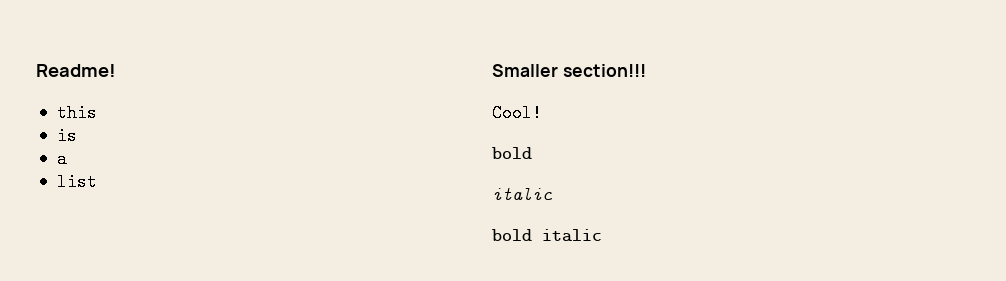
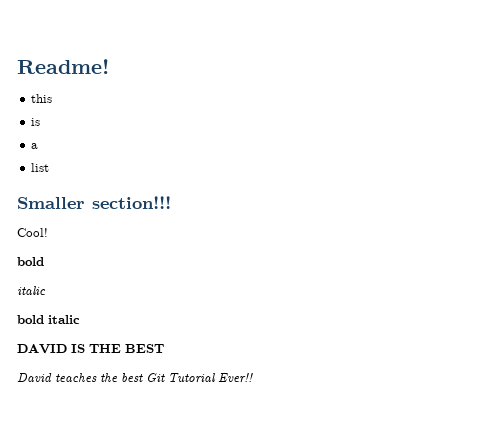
(602, 235) none -> [17,344,164,354] [17,373,253,383] // DAVID IS THE BEST // David teaches the best Git Tutorial Ever!!

